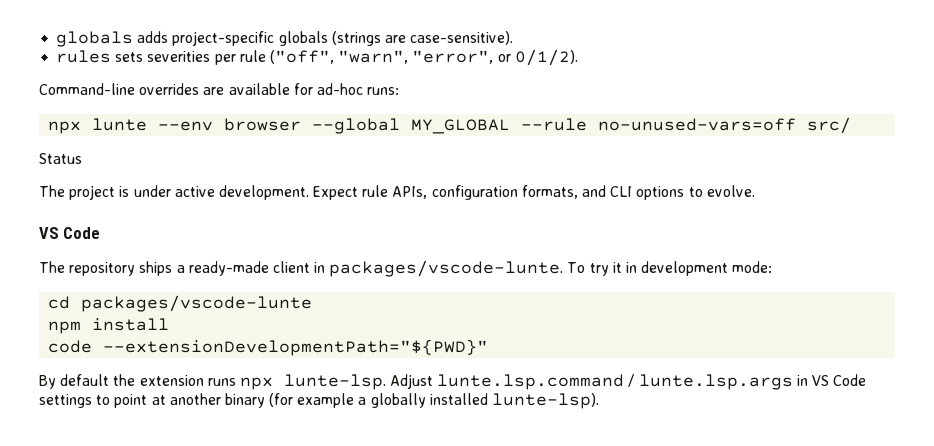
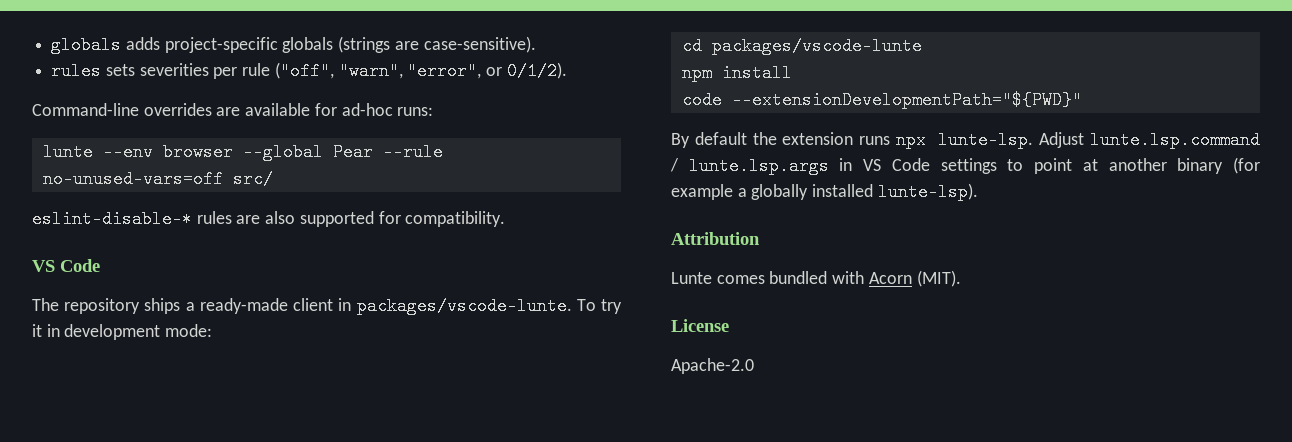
[48,121,82,134] npx -> (434, 111) none
[411,119,511,134] MY_GLOBAL -> [332,143,373,161] Pear
[39,153,82,164] [39,185,755,200] Status // The project is under active development. Expect rule APIs, configuration formats, and CLI options to evolve. -> [32,210,506,228] eslint-disable-* rules are also supported for compatibility.
(600, 401) none -> [671,232,760,245] [671,270,961,287] [671,319,729,332] [671,358,754,374] // Attribution // Lunte comes bundled with Acorn (MIT). // License // Apache-2.0

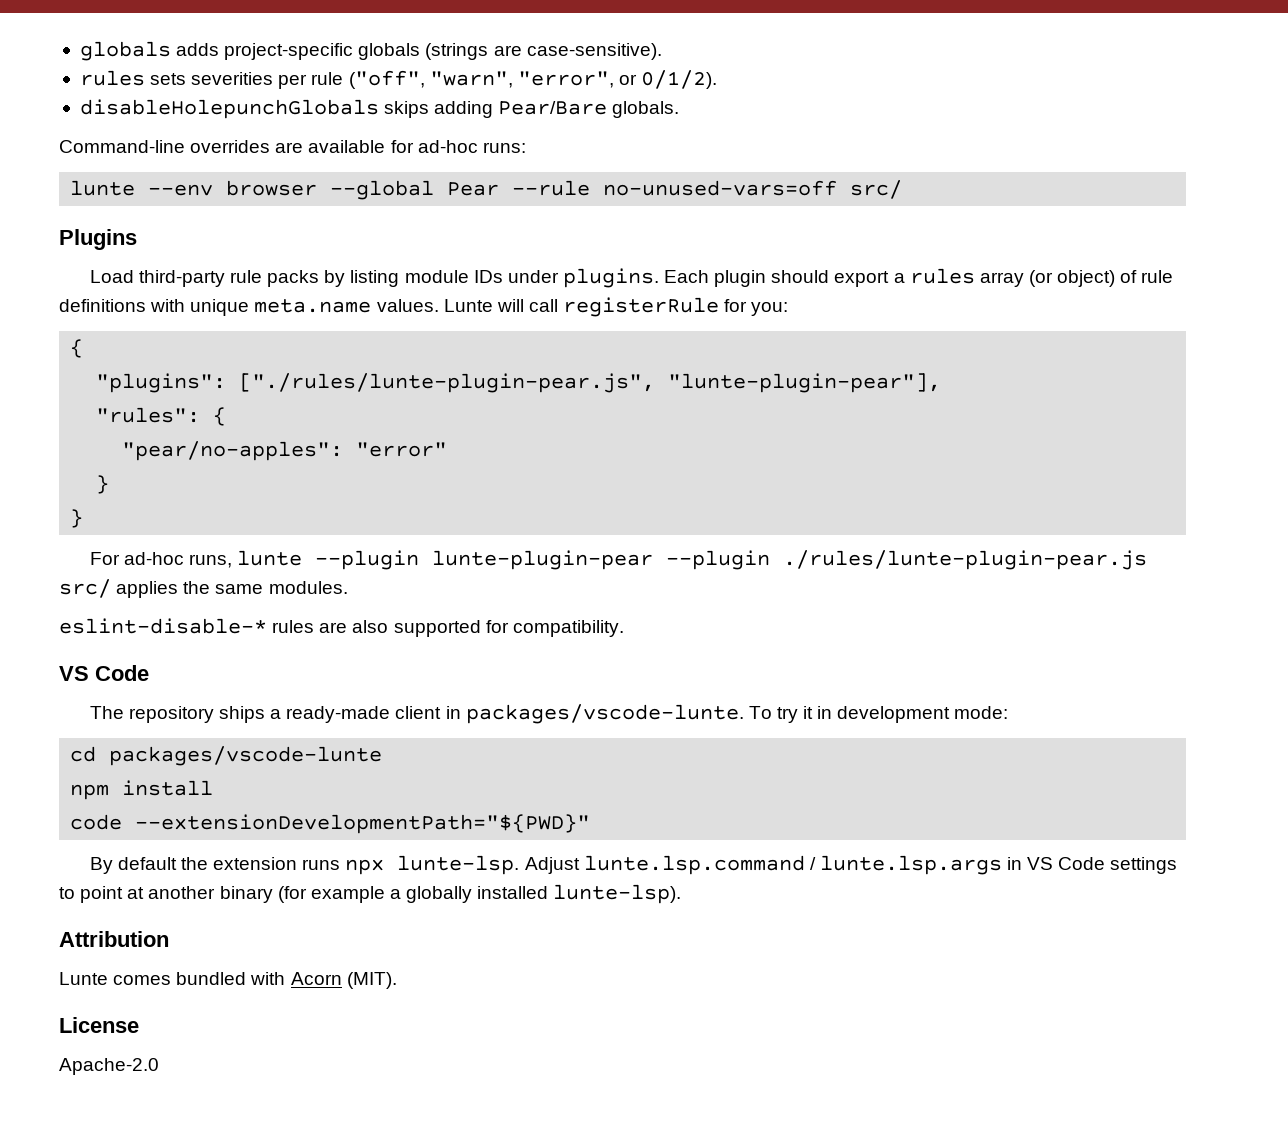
(567, 71) none -> [79,99,680,119] // disableHolepunchGlobals skips adding Pear/Bare globals.
(273, 179) none -> [59,229,137,250] [89,268,1174,288] [59,297,789,317] [70,339,84,358] [96,373,942,393] [96,407,227,426] [122,441,448,461] [96,475,110,494] [70,509,84,528] [89,550,1148,570] [59,579,348,598] // Plugins // Load third-party rule packs by listing module IDs under plugins. Each plugin should export a rules array (or object) of rule definitions with unique meta.name values. Lunte will call registerRule for you: // { // "plugins": ["./rules/lunte-plugin-pear.js", "lunte-plugin-pear"], // "rules": { // "pear/no-apples": "error" // } // } // For ad-hoc runs, lunte --plugin lunte-plugin-pear --plugin ./rules/lunte-plugin-pear.js src/ applies the same modules.

